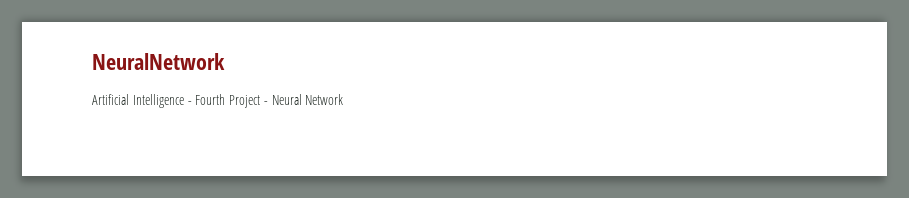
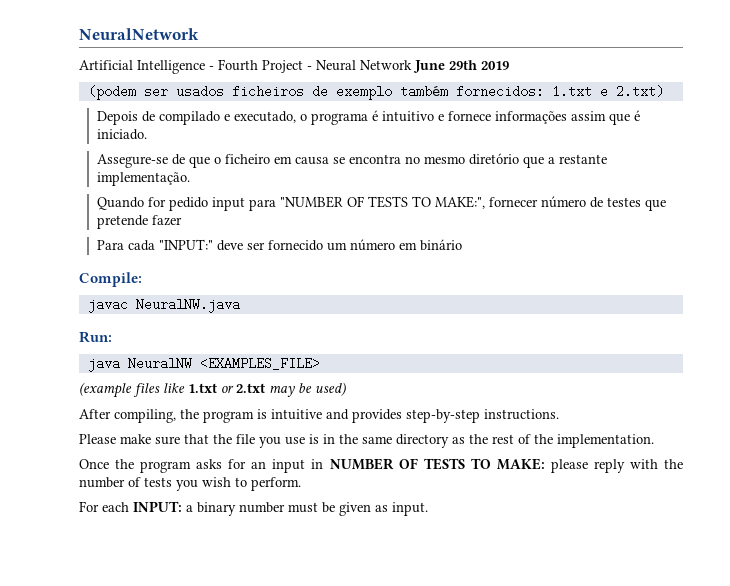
(344, 99) none -> [413,60,509,73] [87,85,664,100] [96,110,640,125] [96,129,147,140] [96,153,607,168] [96,172,190,186] [96,196,666,211] [96,215,182,229] [96,239,462,251] [79,272,142,287] [87,298,240,313] [79,331,112,343] [87,357,320,372] [79,382,346,398] [79,409,559,423] [79,434,654,448] [79,458,683,473] [79,477,301,491] [79,501,428,516] June 29th 2019 // (podem ser usados ficheiros de exemplo também fornecidos: 1.txt e 2.txt) // Depois de compilado e executado, o programa é intuitivo e fornece informações assim que é iniciado. // Assegure-se de que o ficheiro em causa se encontra no mesmo diretório que a restante implementação. // Quando for pedido input para "NUMBER OF TESTS TO MAKE:", fornecer número de testes que pretende fazer // Para cada "INPUT:" deve ser fornecido um número em binário // Compile: // javac NeuralNW.java // Run: // java NeuralNW <EXAMPLES_FILE> // (example files like 1.txt or 2.txt may be used) // After compiling, the program is intuitive and provides step-by-step instructions. // Please make sure that the file you use is in the same directory as the rest of the implementation. // Once the program asks for an input in NUMBER OF TESTS TO MAKE: please reply with the number of tests you wish to perform. // For each INPUT: a binary number must be given as input.

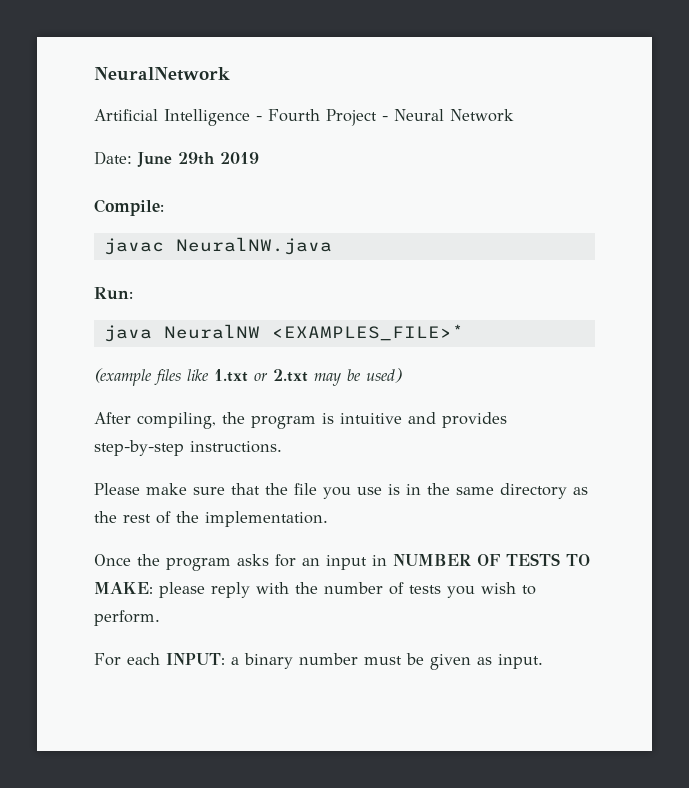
(412, 65) none -> [94,151,132,165] // Date:
[87,85,664,100] [96,110,640,125] [96,129,147,140] [96,153,607,168] [96,172,190,186] [96,196,666,211] [96,215,182,229] [96,239,462,251] // (podem ser usados ficheiros de exemplo também fornecidos: 1.txt e 2.txt) // Depois de compilado e executado, o programa é intuitivo e fornece informações assim que é iniciado. // Assegure-se de que o ficheiro em causa se encontra no mesmo diretório que a restante implementação. // Quando for pedido input para "NUMBER OF TESTS TO MAKE:", fornecer número de testes que pretende fazer // Para cada "INPUT:" deve ser fornecido um número em binário -> (259, 158) none
[199,357,320,370] <EXAMPLES_FILE> -> [271,324,464,341] <EXAMPLES_FILE>*

